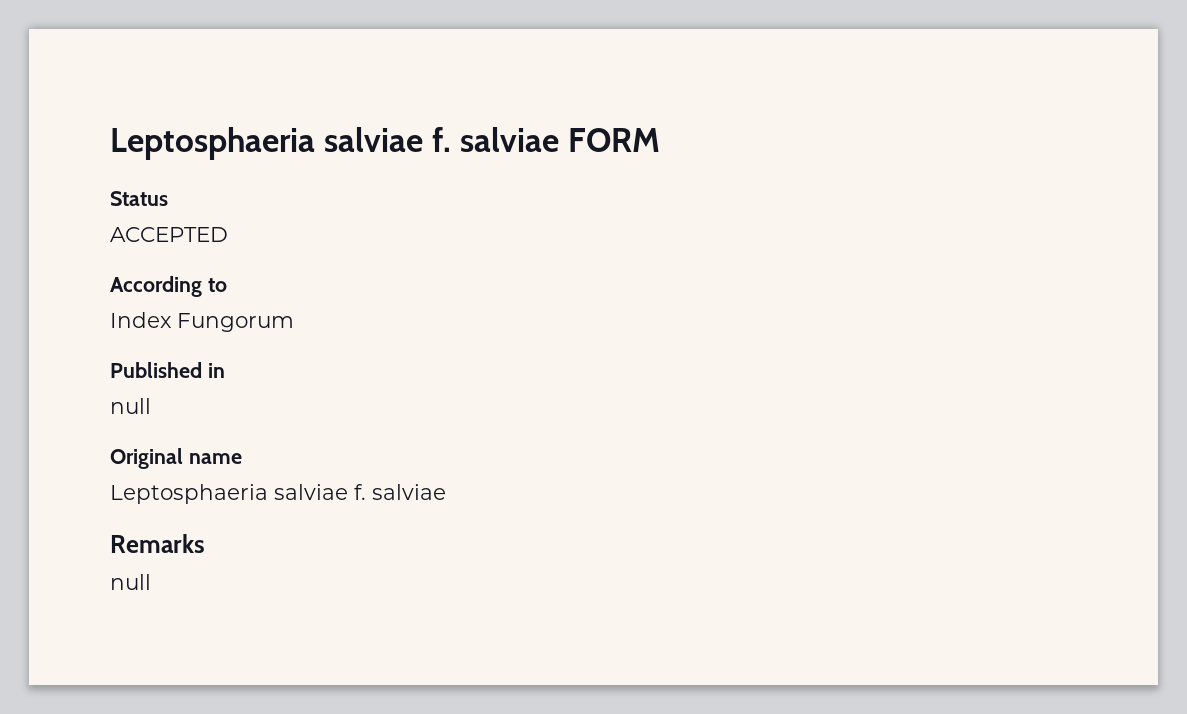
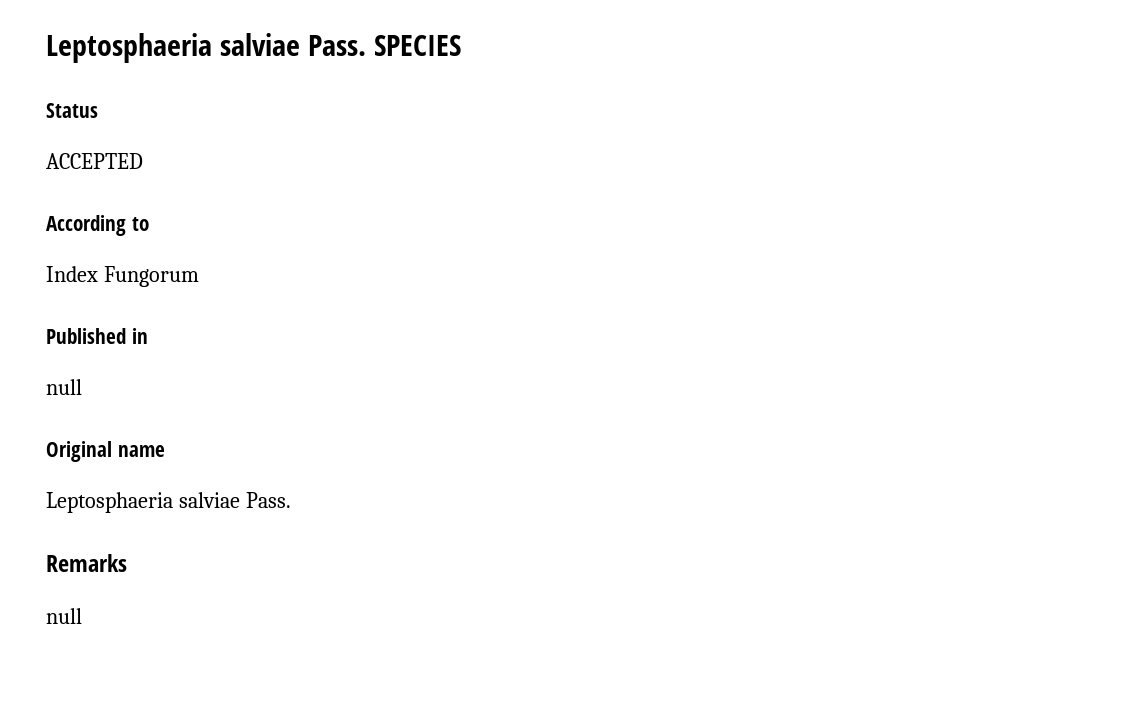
[110,127,661,160] Leptosphaeria salviae f. salviae FORM -> [46,33,461,63] Leptosphaeria salviae Pass. SPECIES
[354,484,446,500] f. salviae -> [245,492,291,508] Pass.

